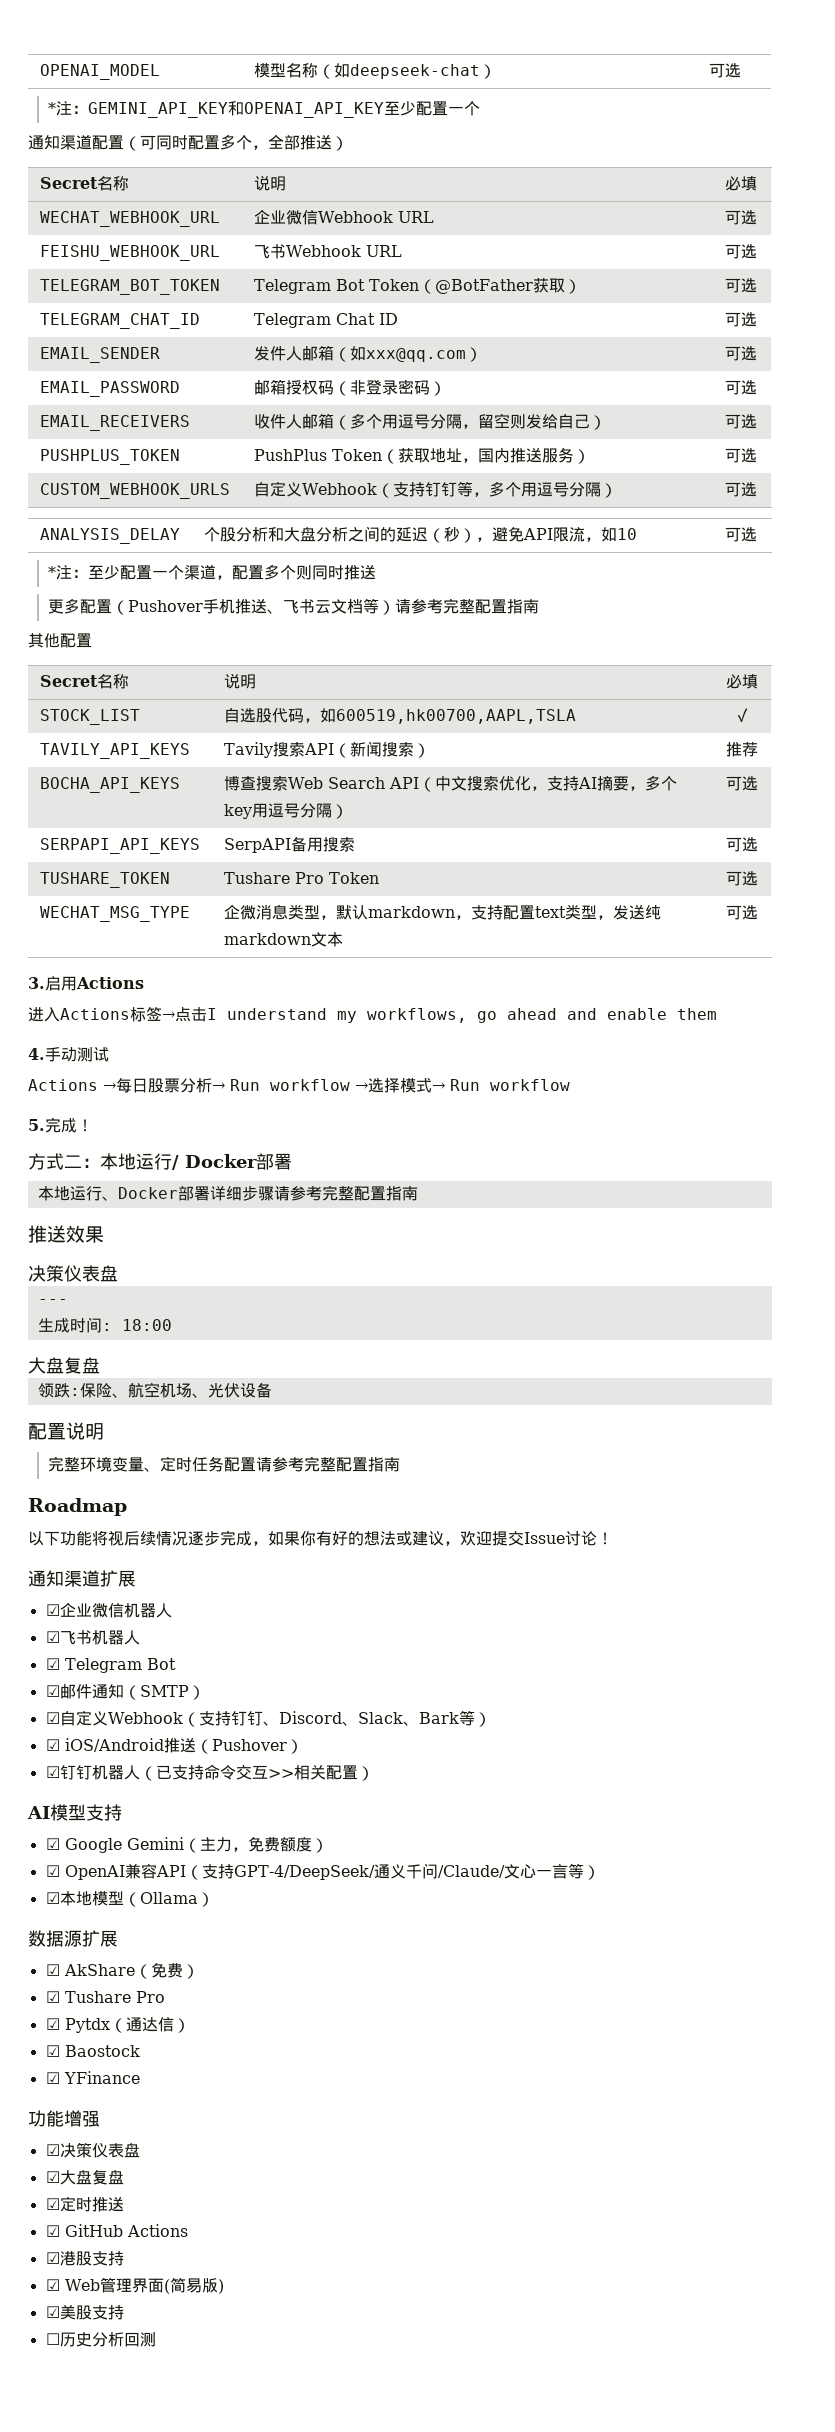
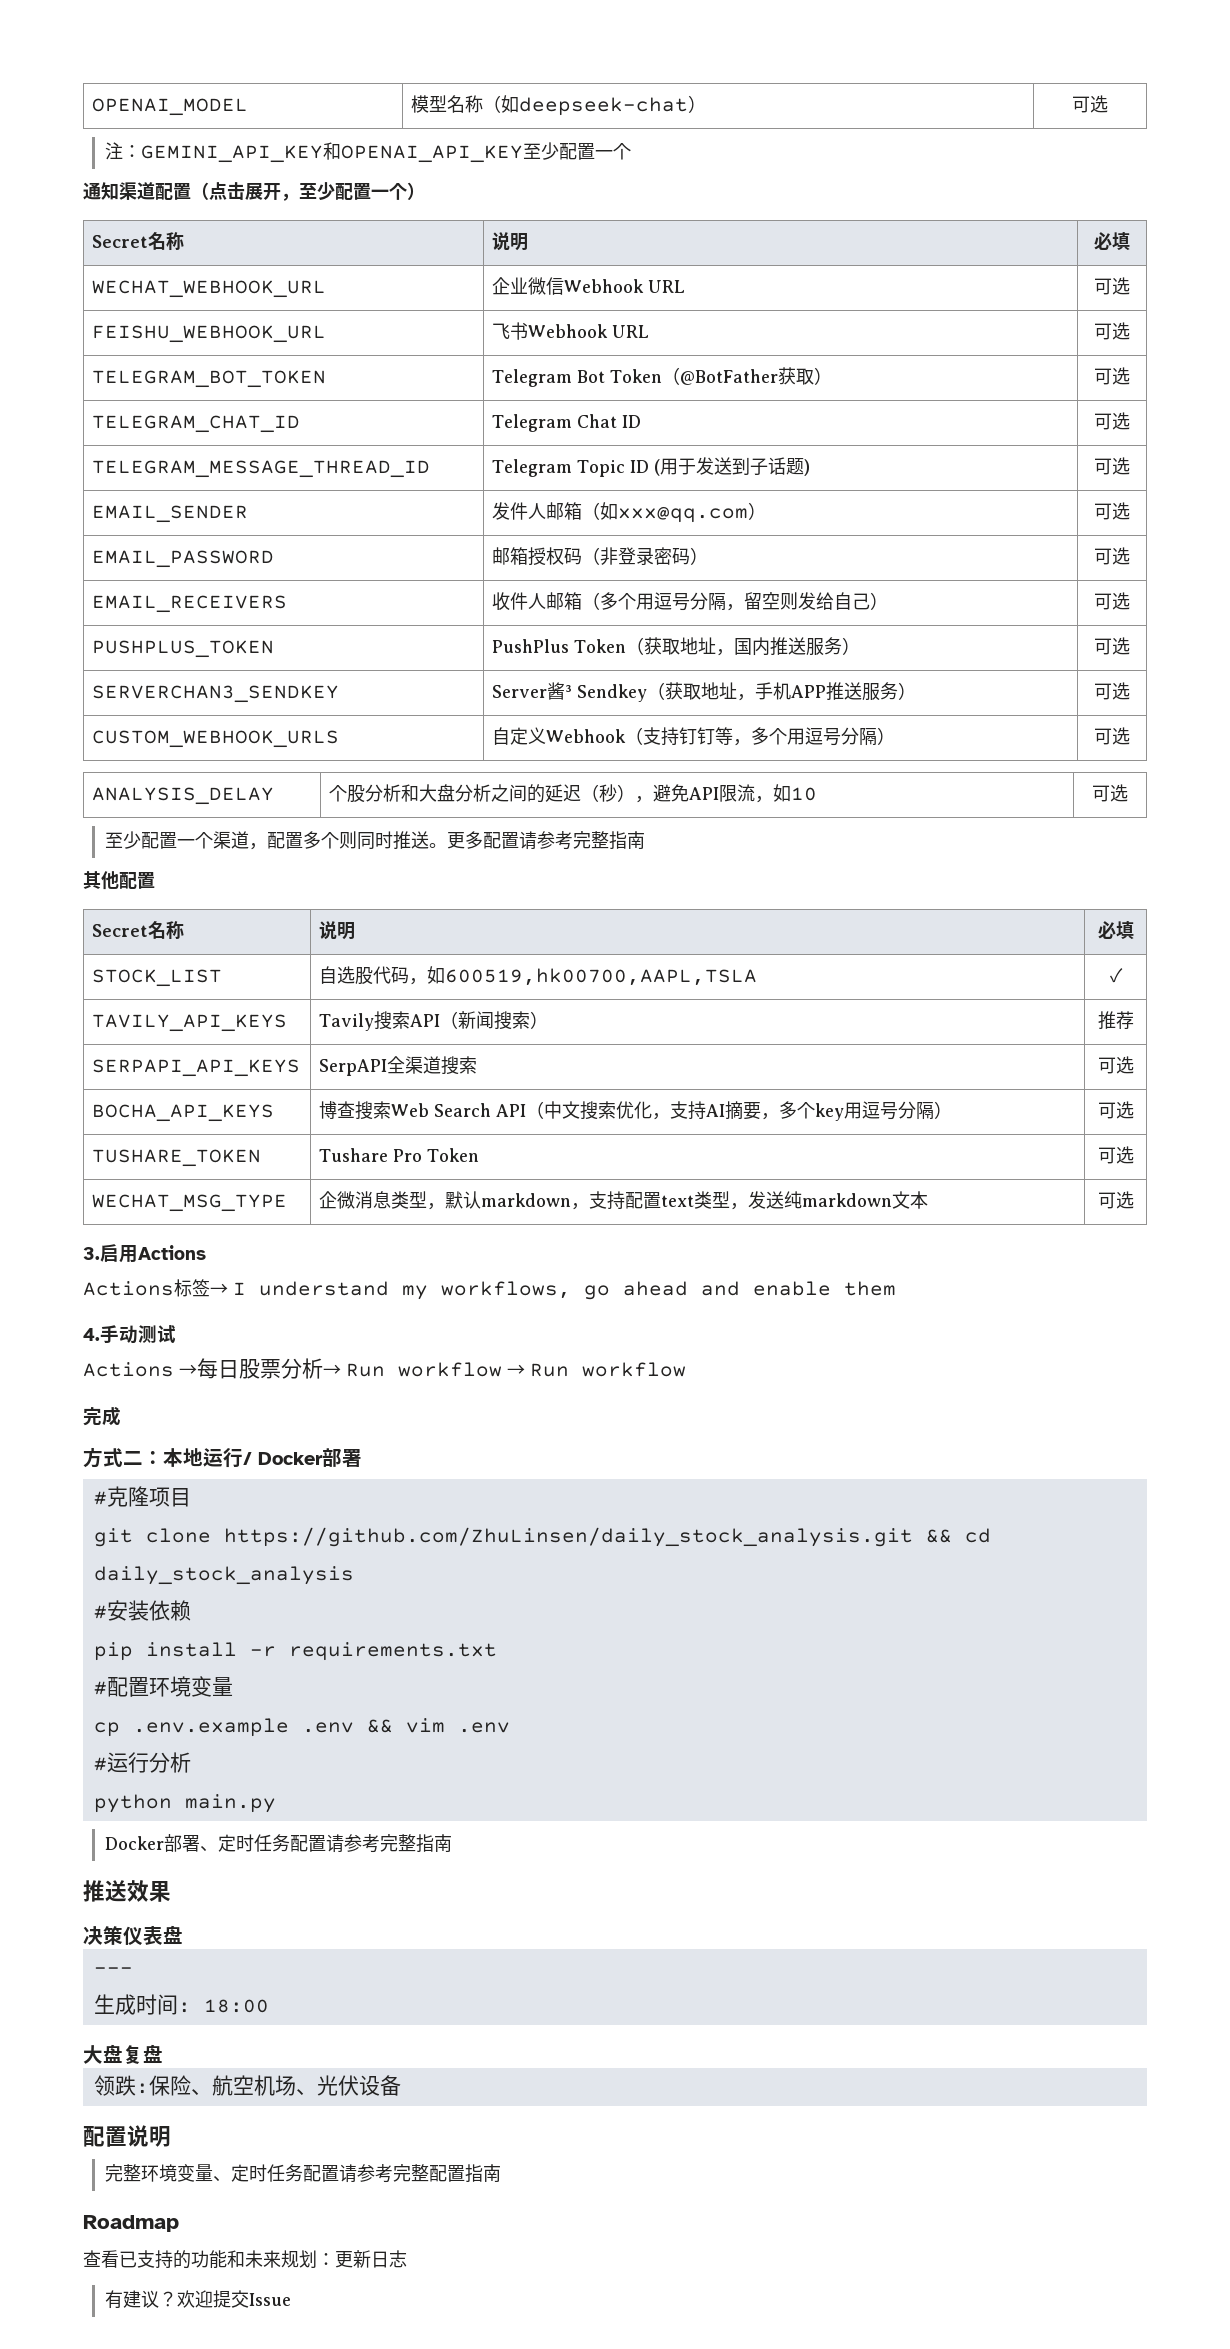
[48,102,57,114] * -> (1108, 104) none
[140,134,332,150] 可同时配置多个，全部推送 -> [209,182,407,201] 点击展开，至少配置一个
(757, 319) none -> [92,460,431,478] [492,457,811,477] [1094,457,1130,475] // TELEGRAM_MESSAGE_THREAD_ID | Telegram Topic ID (用于发送到子话题) | 可选
(757, 455) none -> [92,685,340,703] [492,682,917,702] [1094,682,1130,700] // SERVERCHAN3_SENDKEY | Server酱³ Sendkey（获取地址，手机APP推送服务） | 可选
[48,565,89,580] *注： -> (1128, 793) none
(377, 572) // -> [428,843,447,848] 。
[112,598,508,615] （Pushover手机推送、飞书云文档等）请参考完整配置 -> [518,831,609,850] 请参考完整
(758, 749) none -> [92,1059,301,1077] [319,1056,478,1076] [1097,1056,1134,1074] // SERPAPI_API_KEYS | SerpAPI全渠道搜索 | 可选
[39,838,200,854] [223,836,355,853] [726,837,758,852] // SERPAPI_API_KEYS | SerpAPI备用搜索 | 可选 -> (1134, 1110) none
[28,1007,60,1022] 进入 -> (206, 1252) none
[175,1007,207,1022] 点击 -> (228, 1289) none
[368,1078,445,1093] 选择模式→ -> (525, 1370) none
[28,1117,93,1133] 5.完成！ -> [83,1406,121,1426] 完成
[37,1185,386,1201] 本地运行、Docker部署详细步骤请参考完整配置 -> [93,1486,191,1507] [93,1527,991,1547] [93,1566,354,1585] [93,1600,191,1621] [93,1642,497,1661] [93,1676,233,1697] [93,1718,510,1737] [93,1752,191,1773] [93,1794,276,1813] [104,1834,416,1853] #克隆项目 // git clone https://github.com/ZhuLinsen/daily_stock_analysis.git && cd daily_stock_analysis // #安装依赖 // pip install -r requirements.txt // #配置环境变量 // cp .env.example .env && vim .env // #运行分析 // python main.py // Docker部署、定时任务配置请参考完整
[28,1530,613,1546] [28,1570,136,1587] [45,1602,172,1618] [45,1630,140,1645] [45,1658,176,1673] [45,1684,205,1700] [45,1710,491,1727] [45,1737,303,1754] [45,1764,374,1781] [27,1804,122,1821] [45,1837,328,1853] [45,1863,600,1880] [45,1891,214,1907] [28,1930,118,1947] [45,1963,199,1979] [45,1991,165,2003] [45,2017,190,2033] [45,2045,140,2057] [45,2071,140,2084] [28,2110,100,2127] [45,2142,140,2158] [45,2170,124,2185] [45,2196,124,2212] [45,2224,188,2237] [45,2251,124,2266] [45,2277,224,2294] [45,2305,124,2320] [45,2332,156,2347] 以下功能将视后续情况逐步完成，如果你有好的想法或建议，欢迎提交Issue讨论！ // 通知渠道扩展 // ☑企业微信机器人 // ☑飞书机器人 // ☑ Telegram Bot // ☑邮件通知（SMTP） // ☑自定义Webhook（支持钉钉、Discord、Slack、Bark等） // ☑ iOS/Android推送（Pushover） // ☑钉钉机器人（已支持命令交互>>相关配置） // AI模型支持 // ☑ Google Gemini（主力，免费额度） // ☑ OpenAI兼容API（支持GPT-4/DeepSeek/通义千问/Claude/文心一言等） // ☑本地模型（Ollama） // 数据源扩展 // ☑ AkShare（免费） // ☑ Tushare Pro // ☑ Pytdx（通达信） // ☑ Baostock // ☑ YFinance // 功能增强 // ☑决策仪表盘 // ☑大盘复盘 // ☑定时推送 // ☑ GitHub Actions // ☑港股支持 // ☑ Web管理界面(简易版) // ☑美股支持 // ☐历史分析回测 -> [83,2250,407,2269] [104,2290,291,2309] 查看已支持的功能和未来规划：更新日志 // 有建议？欢迎提交Issue

